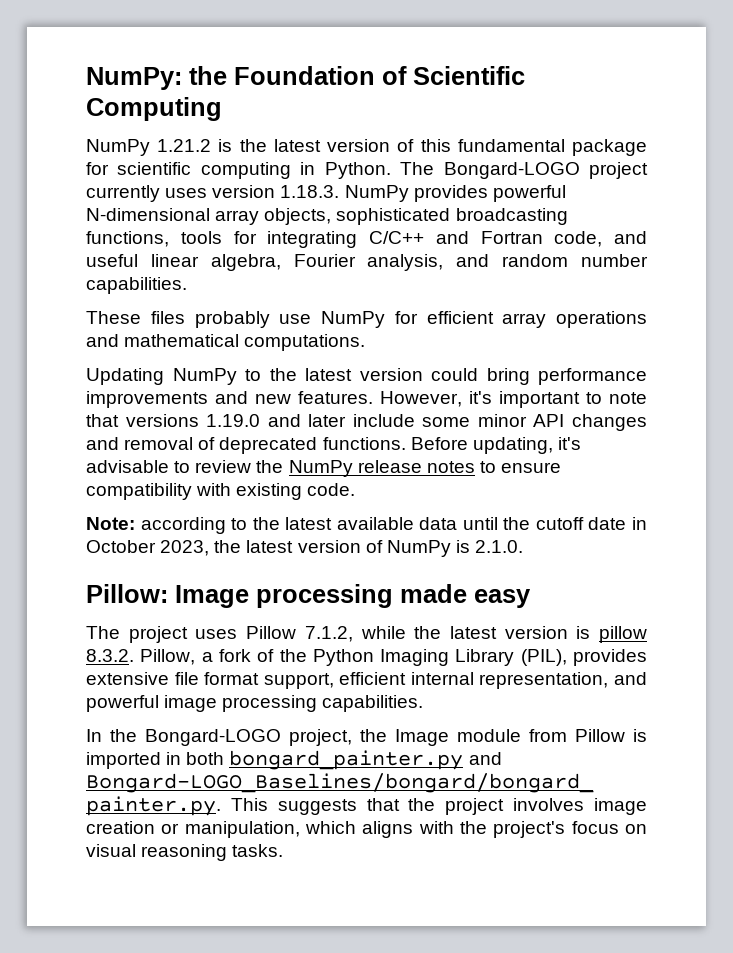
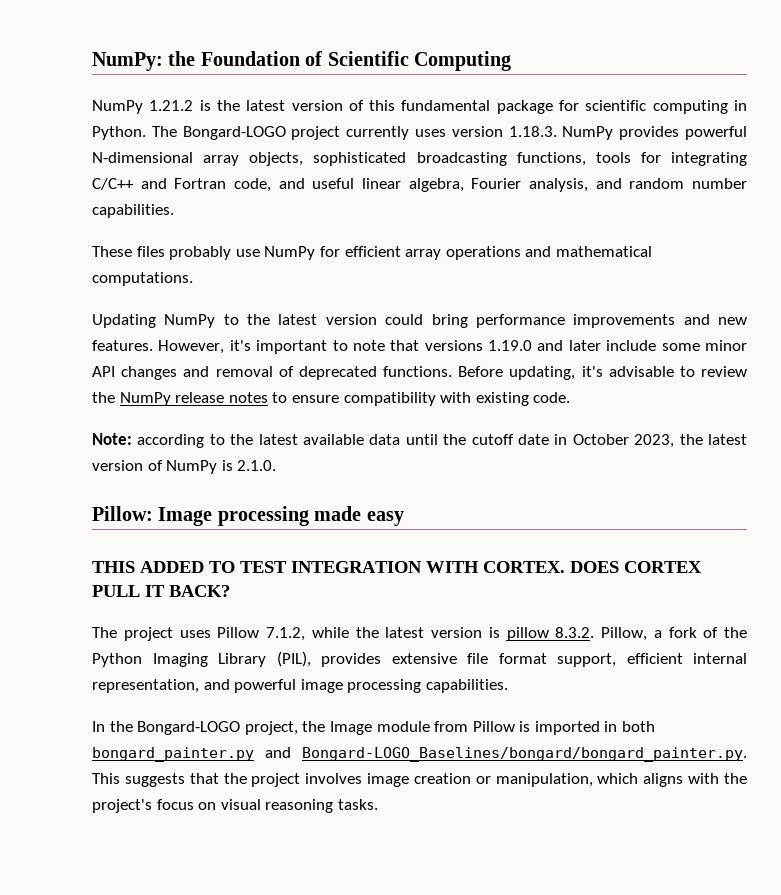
(531, 598) none -> [92,561,702,573] [92,585,230,597] // THIS ADDED TO TEST INTEGRATION WITH CORTEX. DOES CORTEX PULL IT BACK?

